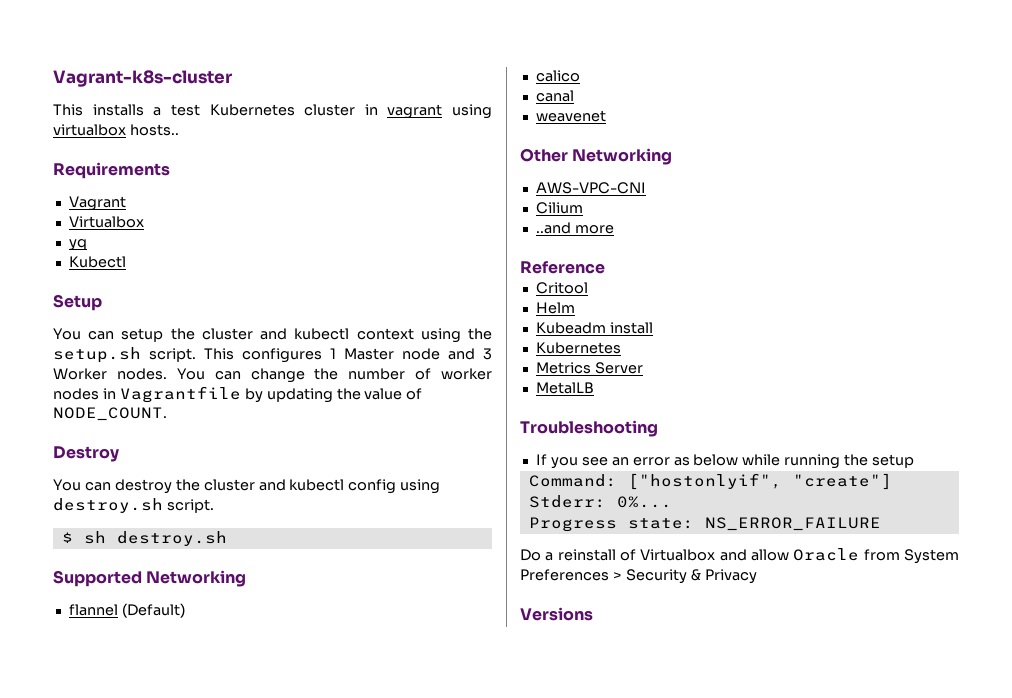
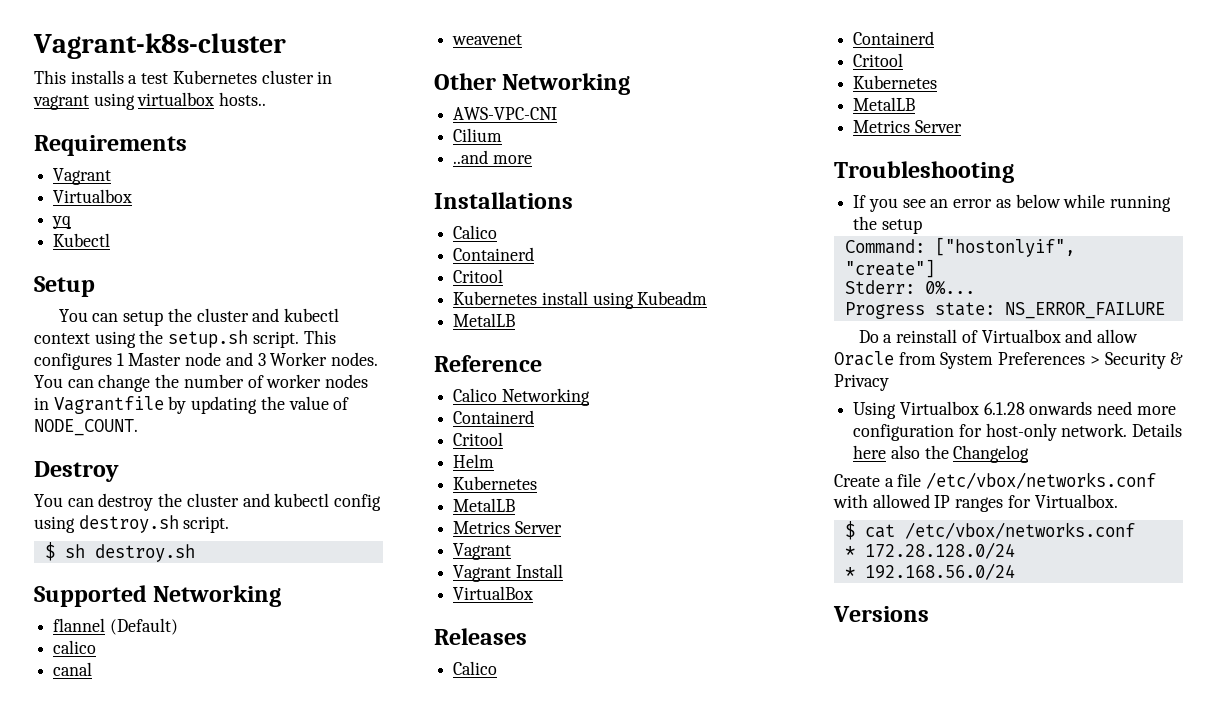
[520,261,605,274] Reference -> [434,192,573,209] [453,225,498,239] [453,247,535,261] [453,269,504,283] [453,291,708,309] [453,313,516,327] [434,355,542,372] [453,388,590,406] [453,410,535,424] Installations // Calico // Containerd // Critool // Kubernetes install using Kubeadm // MetalLB // Reference // Calico Networking // Containerd
[535,322,653,334] [535,342,621,354] [535,362,643,374] [535,382,594,394] Kubeadm install // Kubernetes // Metrics Server // MetalLB -> [453,476,538,490] [453,498,516,512] [453,521,562,534] [453,543,512,560] [453,564,563,582] [453,586,534,600] [434,628,527,645] [453,661,498,675] [853,31,935,45] [853,53,904,67] [853,75,938,89] [853,97,916,111] [853,120,962,133] Kubernetes // MetalLB // Metrics Server // Vagrant // Vagrant Install // VirtualBox // Releases // Calico // Containerd // Critool // Kubernetes // MetalLB // Metrics Server
(757, 576) none -> [853,401,1176,419] [853,423,1183,441] [853,445,1030,463] [834,472,1157,489] [833,494,1118,512] [844,521,1135,540] [844,542,1015,559] [844,563,1015,580] // Using Virtualbox 6.1.28 onwards need more configuration for host-only network. Details here also the Changelog // Create a file /etc/vbox/networks.conf with allowed IP ranges for Virtualbox. // $ cat /etc/vbox/networks.conf // * 172.28.128.0/24 // * 192.168.56.0/24

